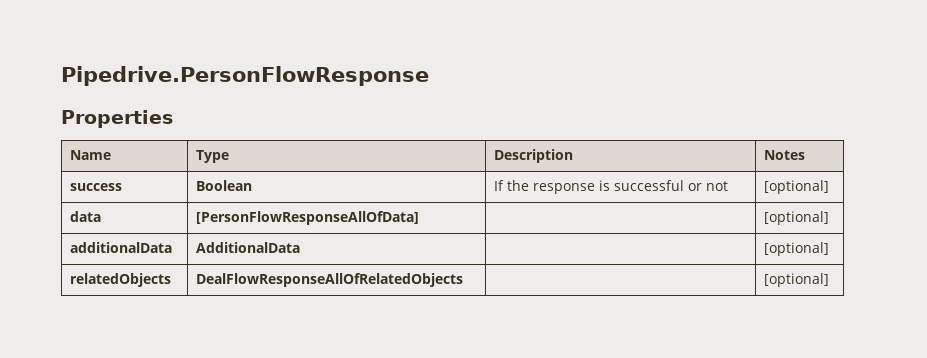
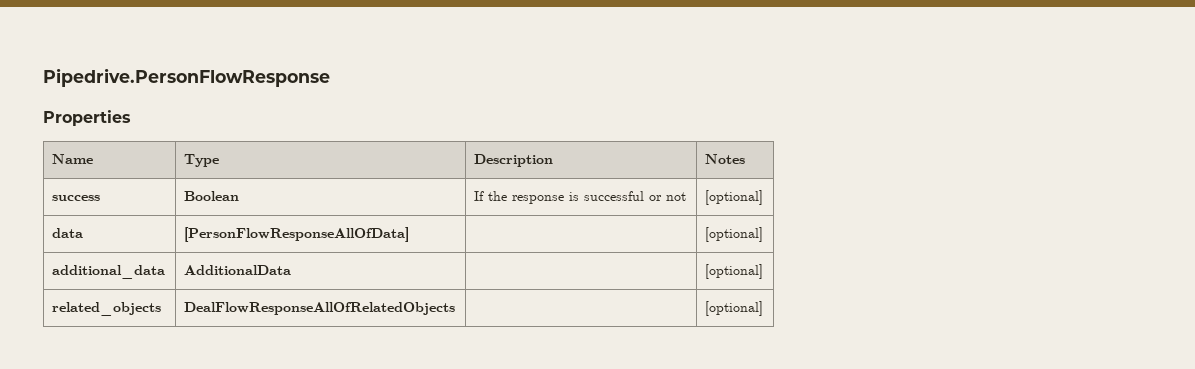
[70,242,173,253] additionalData -> [52,265,166,279] additional_data
[70,273,172,287] relatedObjects -> [52,302,162,316] related_objects

